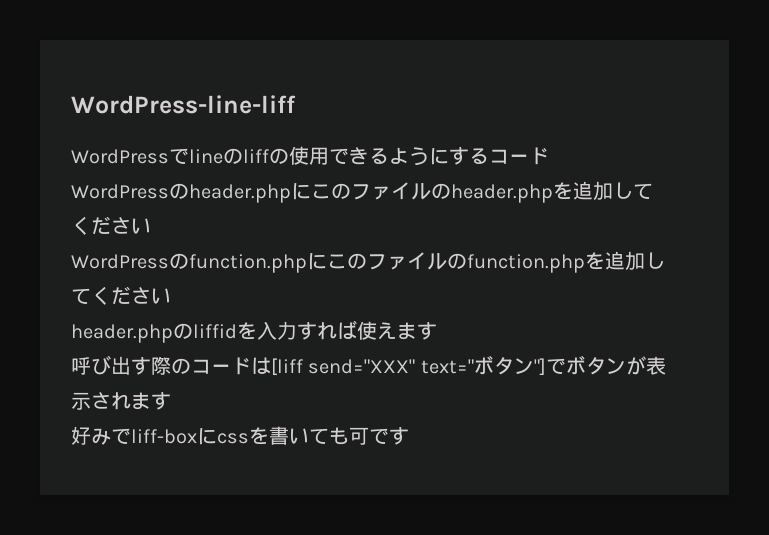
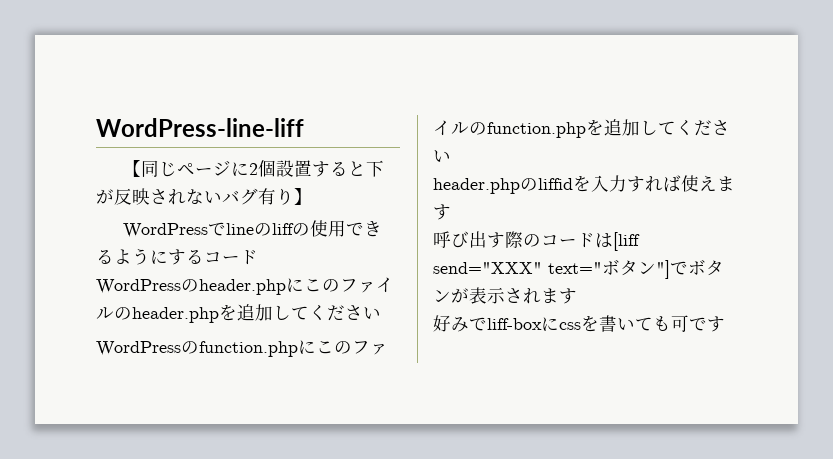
(296, 104) none -> [123,160,385,177] [96,188,312,205] // 【同じページに2個設置すると下が反映されないバグ有り】

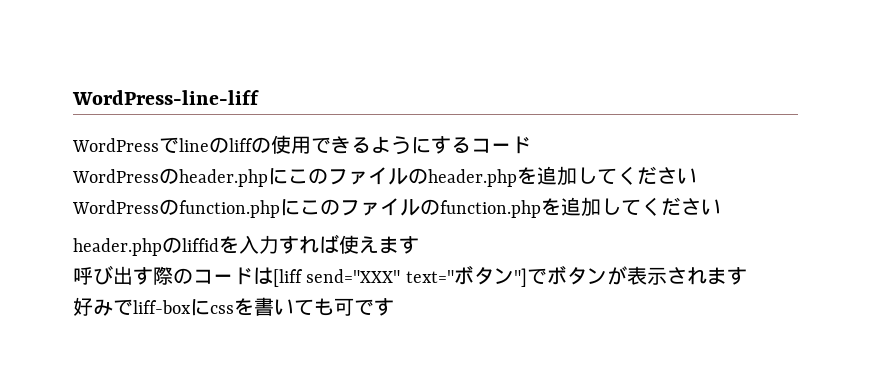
[123,160,385,177] [96,188,312,205] // 【同じページに2個設置すると下が反映されないバグ有り】 -> (259, 97) none

